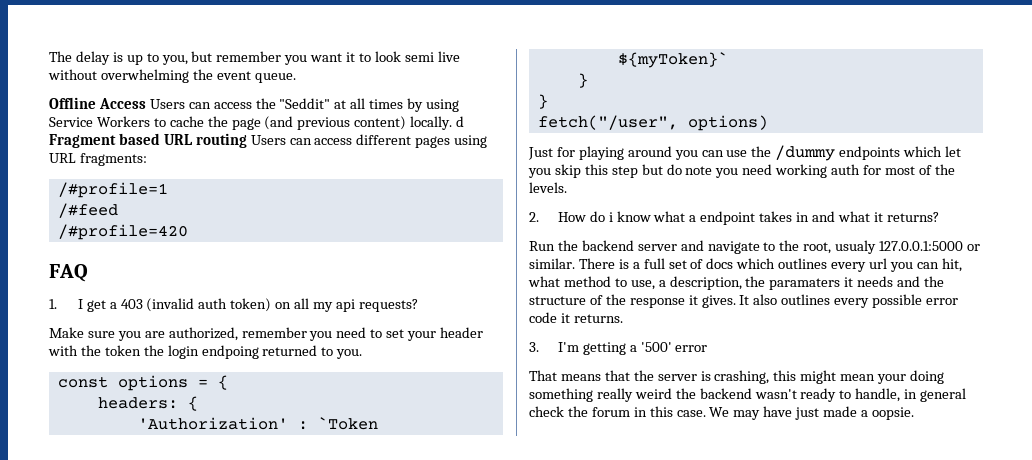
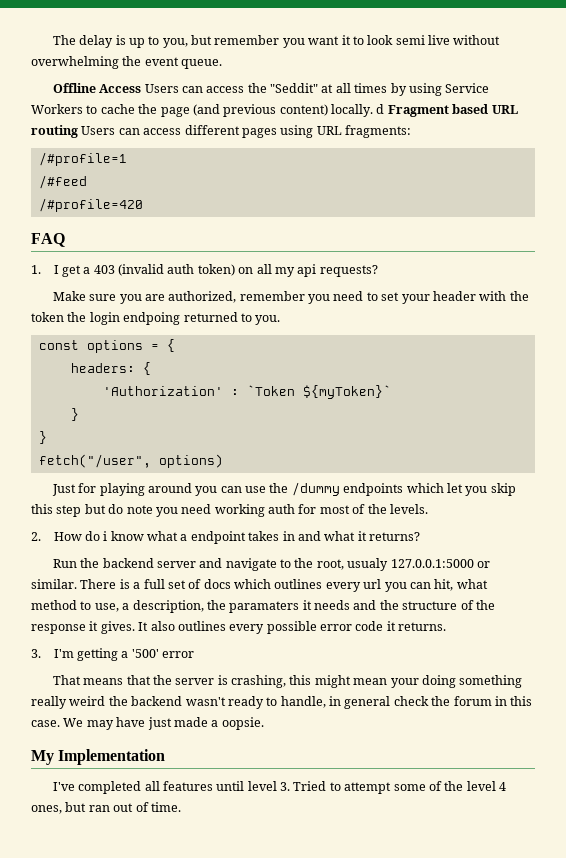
(914, 413) none -> [31,749,166,765] [52,781,507,794] [31,802,181,814] // My Implementation // I've completed all features until level 3. Tried to attempt some of the level 4 ones, but ran out of time.

